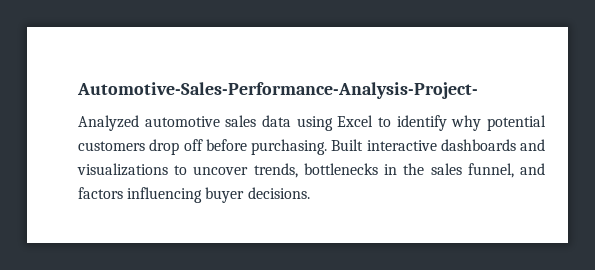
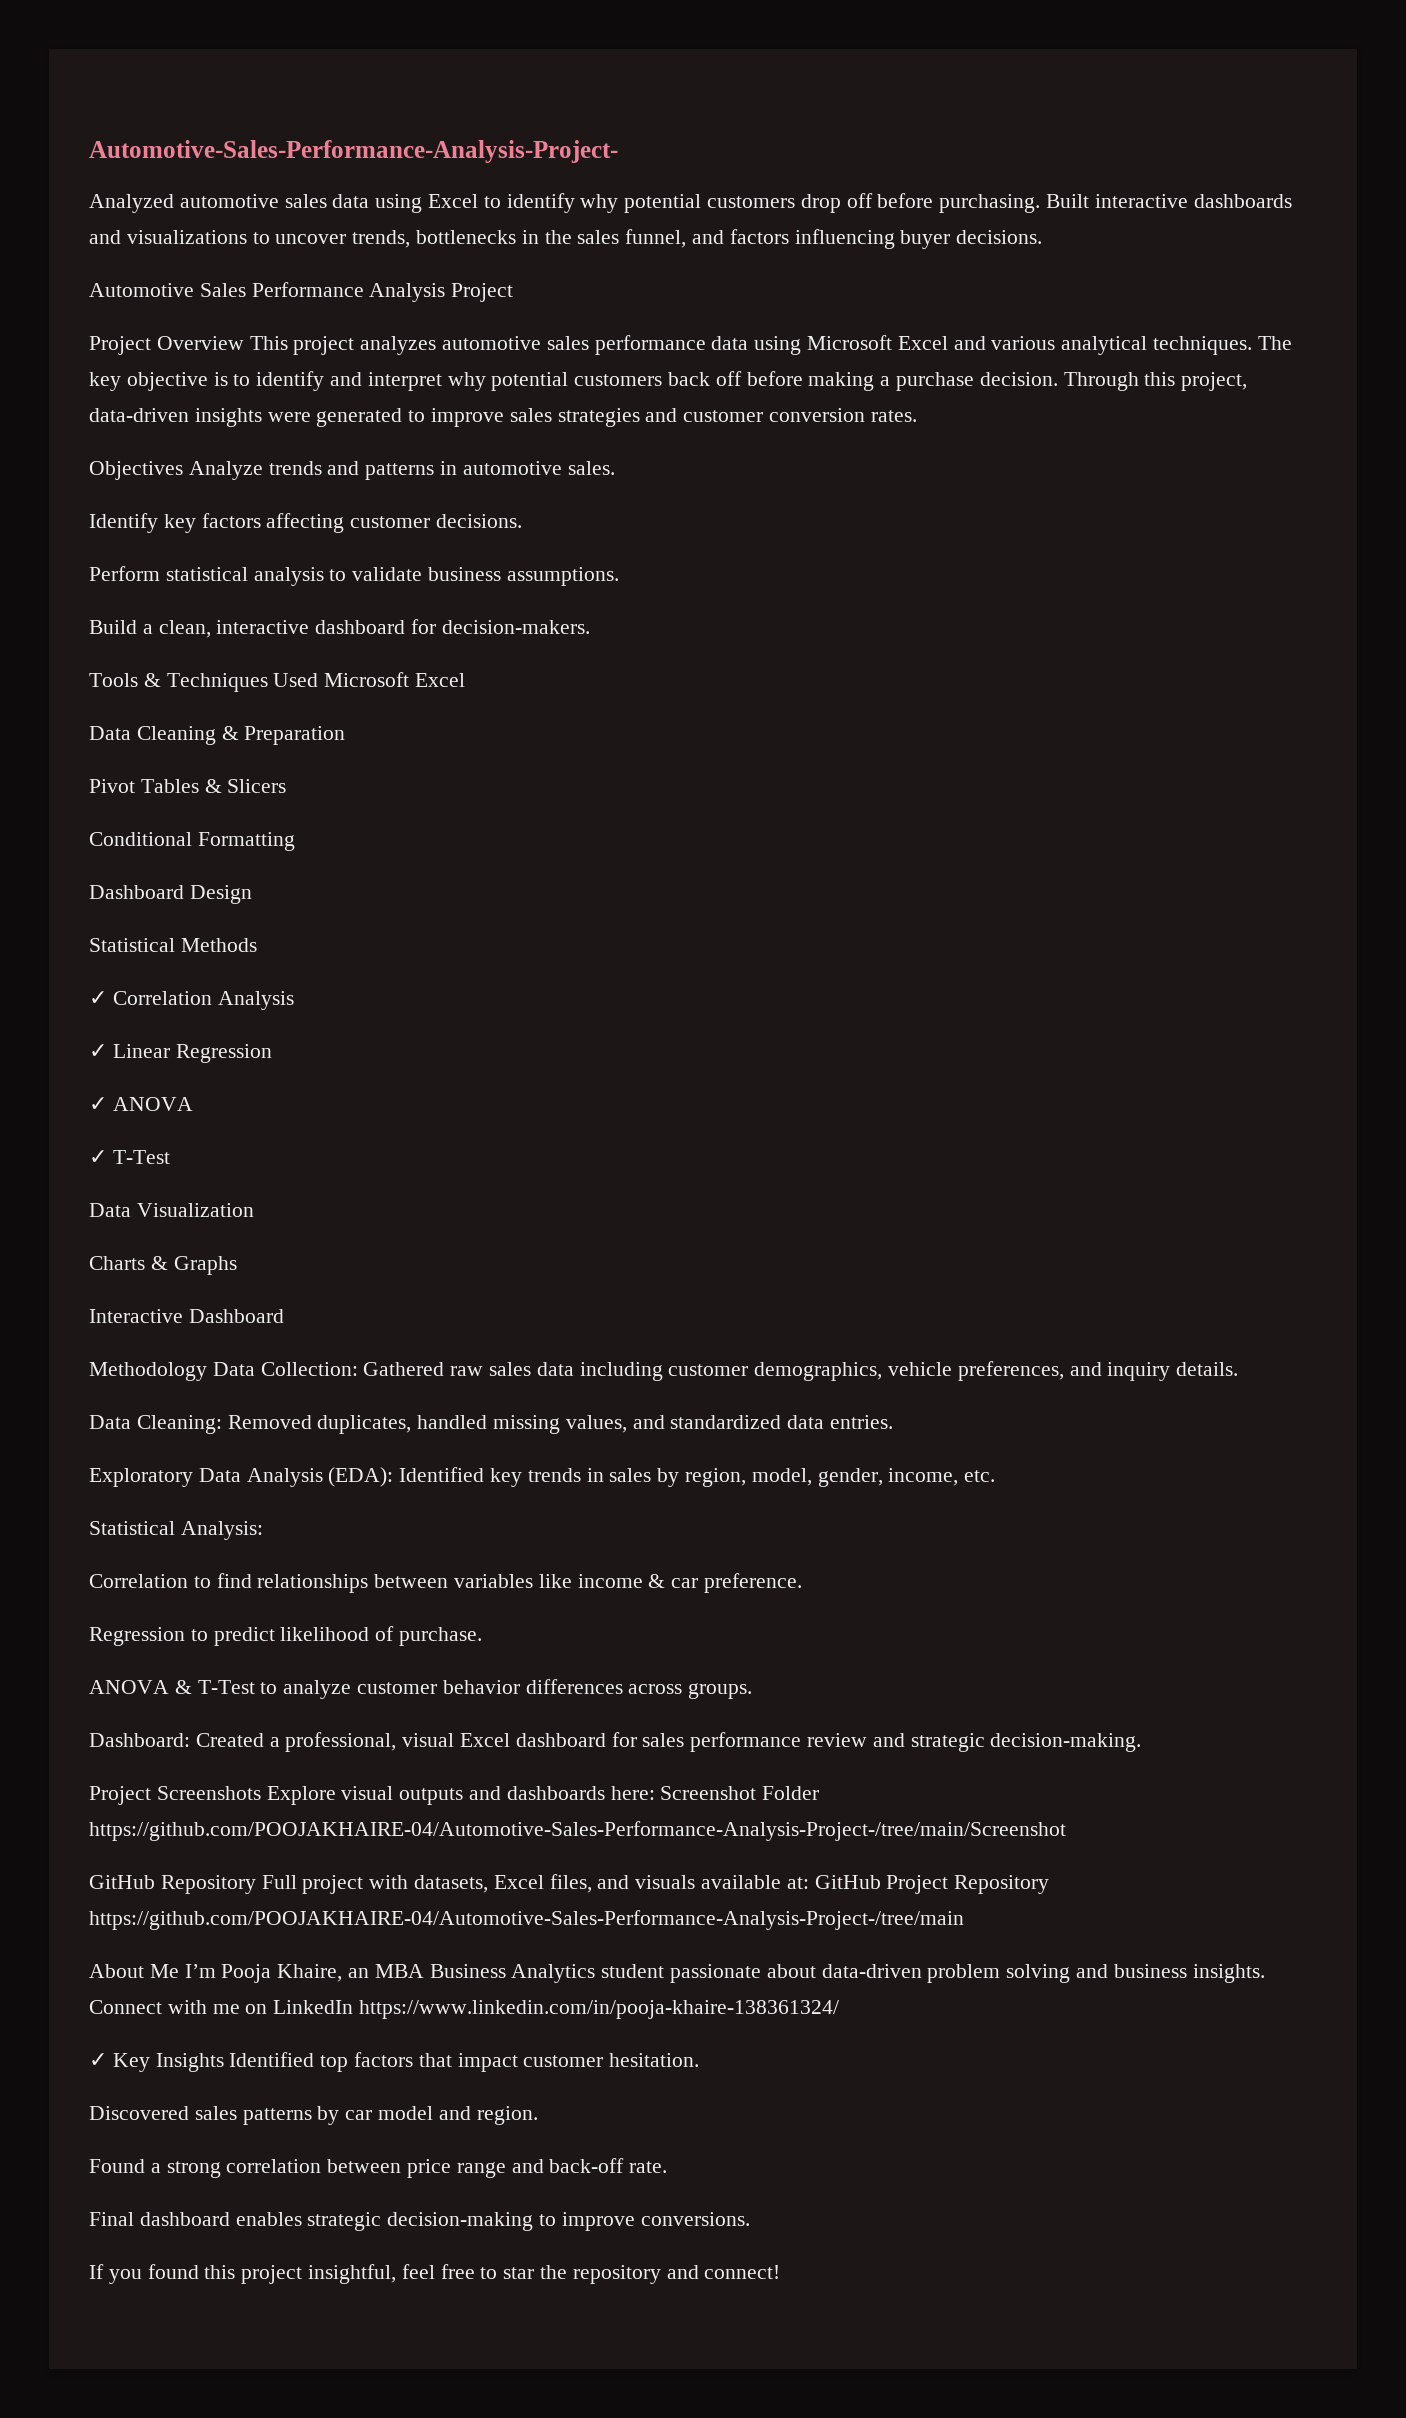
(310, 193) none -> [89,282,514,302] [89,335,1292,355] [89,371,1248,391] [89,408,917,427] [89,461,615,480] [89,513,523,533] [89,566,619,586] [89,619,590,638] [89,672,466,692] [89,726,346,745] [89,779,287,793] [89,832,295,851] [89,885,252,904] [89,938,257,952] [89,991,294,1010] [89,1044,272,1063] [89,1097,193,1111] [89,1150,170,1164] [89,1203,254,1217] [89,1256,237,1275] [89,1309,284,1323] [89,1361,1239,1381] [89,1415,894,1434] [89,1467,996,1487] [89,1521,263,1540] [89,1573,803,1593] [89,1626,483,1646] [89,1679,753,1699] [89,1732,1142,1752] [89,1786,820,1805] [89,1821,1066,1841] [89,1874,1050,1894] [89,1910,964,1930] [89,1964,1265,1983] [89,2000,840,2019] [89,2052,700,2072] [89,2106,538,2125] [89,2158,668,2178] [89,2212,750,2231] [89,2264,781,2284] // Automotive Sales Performance Analysis Project // Project Overview This project analyzes automotive sales performance data using Microsoft Excel and various analytical techniques. The key objective is to identify and interpret why potential customers back off before making a purchase decision. Through this project, data-driven insights were generated to improve sales strategies and customer conversion rates. // Objectives Analyze trends and patterns in automotive sales. // Identify key factors affecting customer decisions. // Perform statistical analysis to validate business assumptions. // Build a clean, interactive dashboard for decision-makers. // Tools & Techniques Used Microsoft Excel // Data Cleaning & Preparation // Pivot Tables & Slicers // Conditional Formatting // Dashboard Design // Statistical Methods // ✓ Correlation Analysis // ✓ Linear Regression // ✓ ANOVA // ✓ T-Test // Data Visualization // Charts & Graphs // Interactive Dashboard // Methodology Data Collection: Gathered raw sales data including customer demographics, vehicle preferences, and inquiry details. // Data Cleaning: Removed duplicates, handled missing values, and standardized data entries. // Exploratory Data Analysis (EDA): Identified key trends in sales by region, model, gender, income, etc. // Statistical Analysis: // Correlation to find relationships between variables like income & car preference. // Regression to predict likelihood of purchase. // ANOVA & T-Test to analyze customer behavior differences across groups. // Dashboard: Created a professional, visual Excel dashboard for sales performance review and strategic decision-making. // Project Screenshots Explore visual outputs and dashboards here: Screenshot Folder https://github.com/POOJAKHAIRE-04/Automotive-Sales-Performance-Analysis-Project-/tree/main/Screenshot // GitHub Repository Full project with datasets, Excel files, and visuals available at: GitHub Project Repository https://github.com/POOJAKHAIRE-04/Automotive-Sales-Performance-Analysis-Project-/tree/main // About Me I’m Pooja Khaire, an MBA Business Analytics student passionate about data-driven problem solving and business insights. Connect with me on LinkedIn https://www.linkedin.com/in/pooja-khaire-138361324/ // ✓ Key Insights Identified top factors that impact customer hesitation. // Discovered sales patterns by car model and region. // Found a strong correlation between price range and back-off rate. // Final dashboard enables strategic decision-making to improve conversions. // If you found this project insightful, feel free to star the repository and connect!

